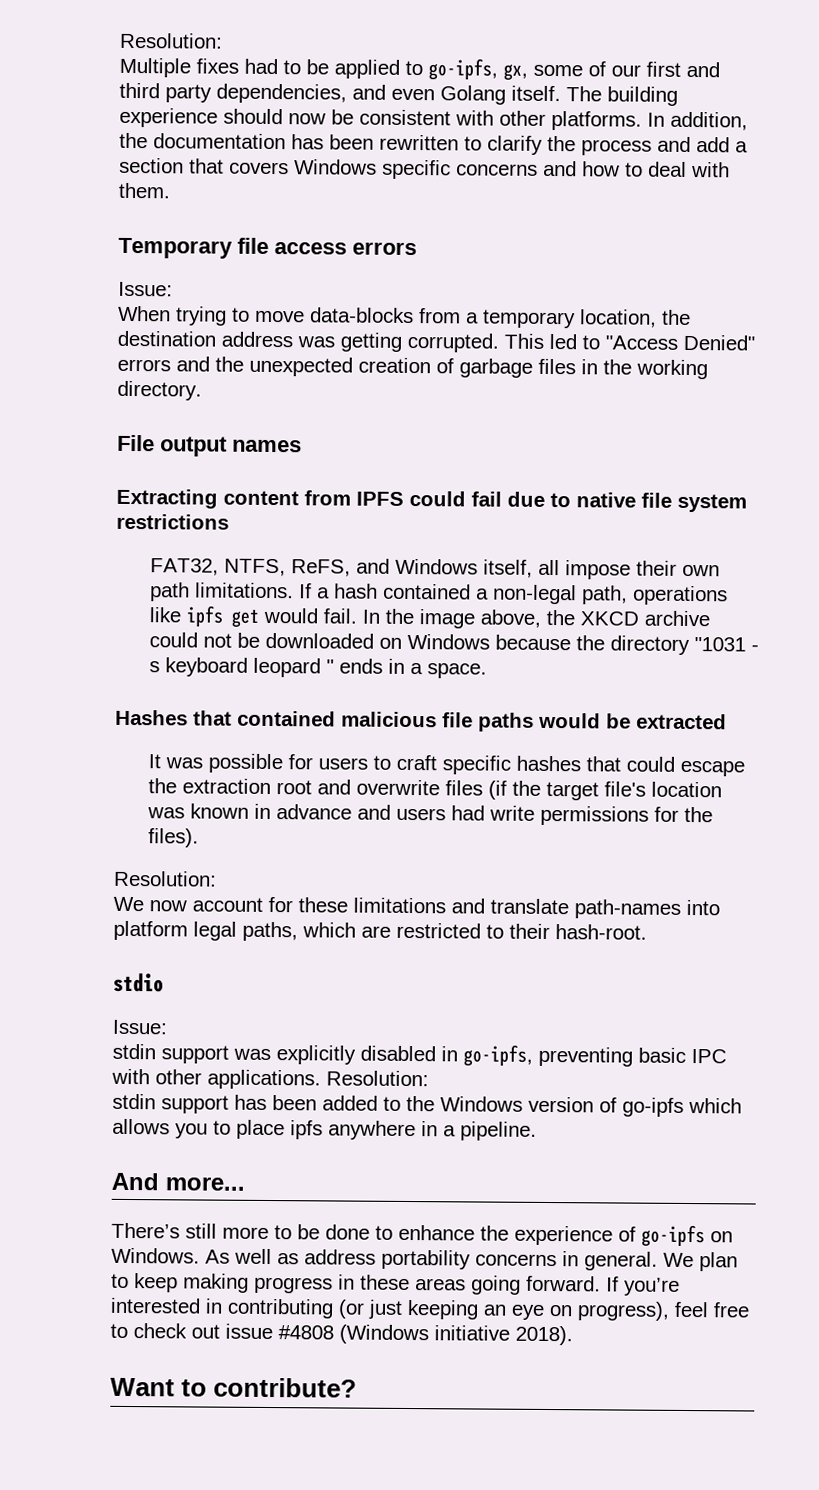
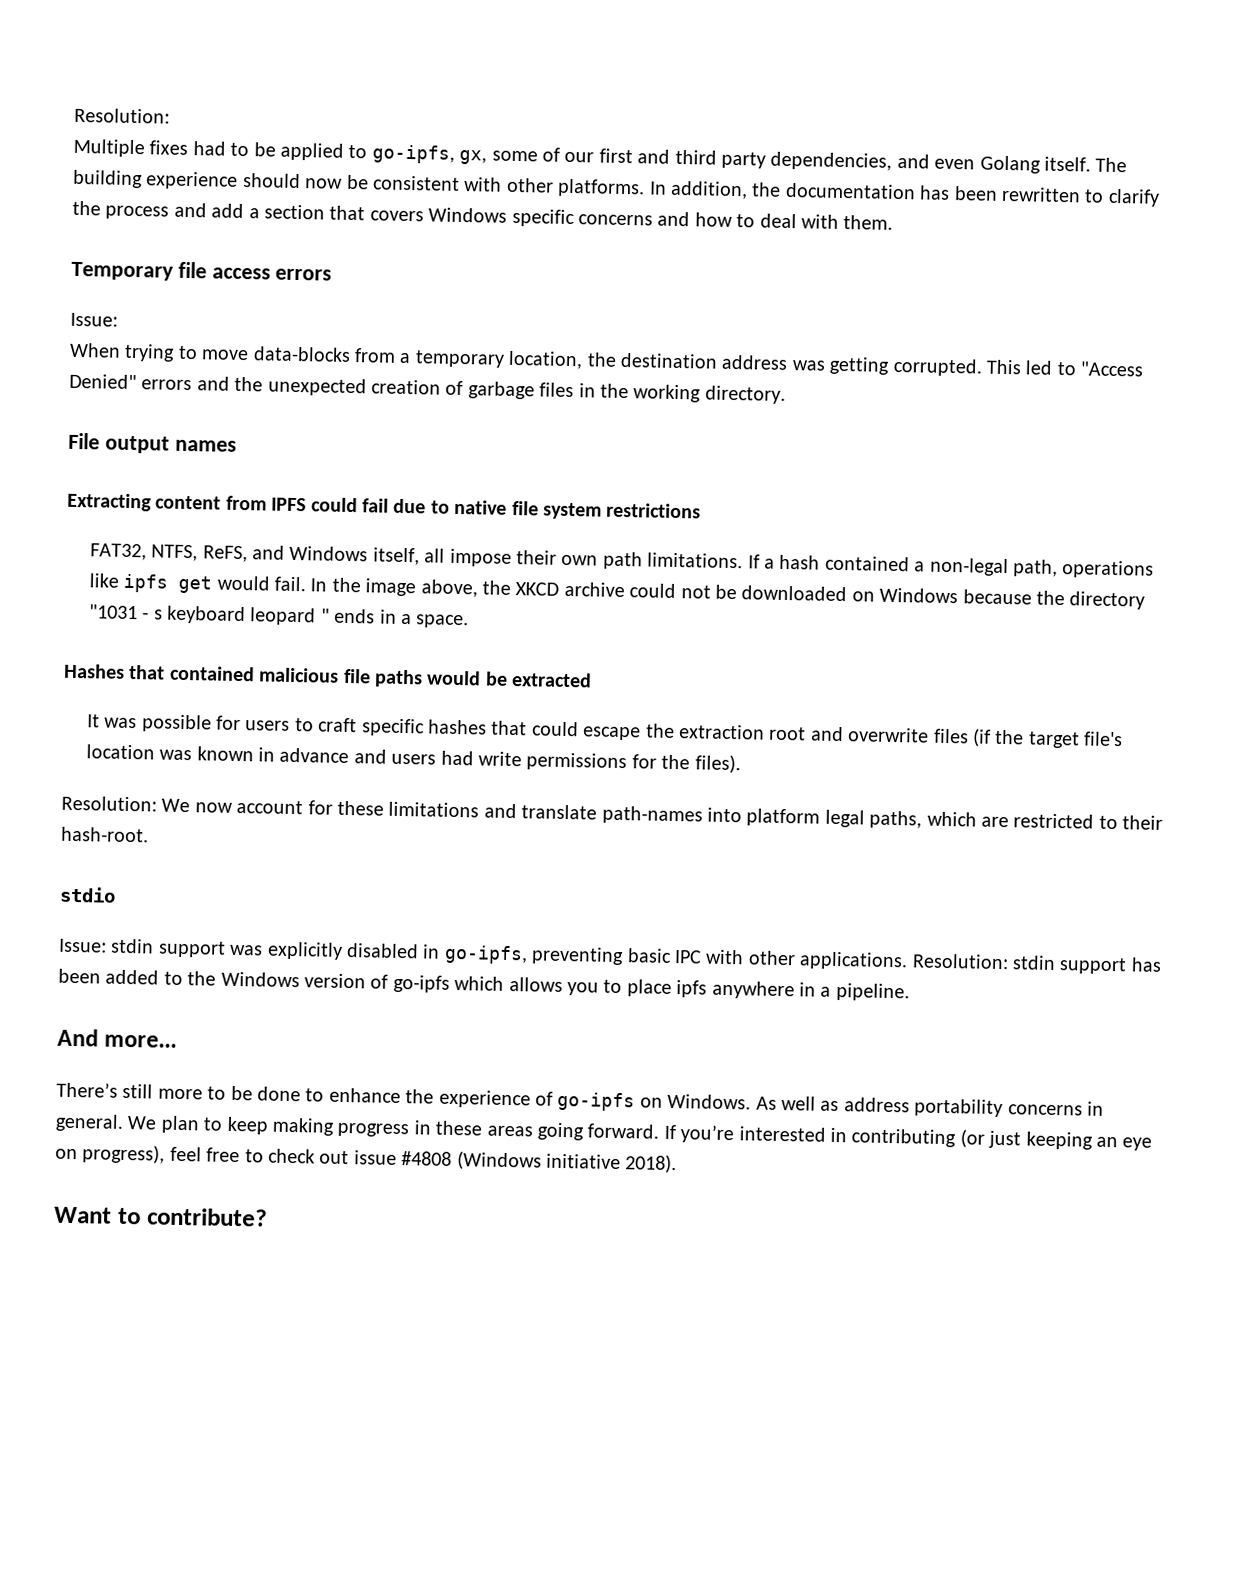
(217, 878) // -> (157, 803) none
(168, 1027) // -> (107, 945) none
(429, 1078) // -> (1009, 961) none

